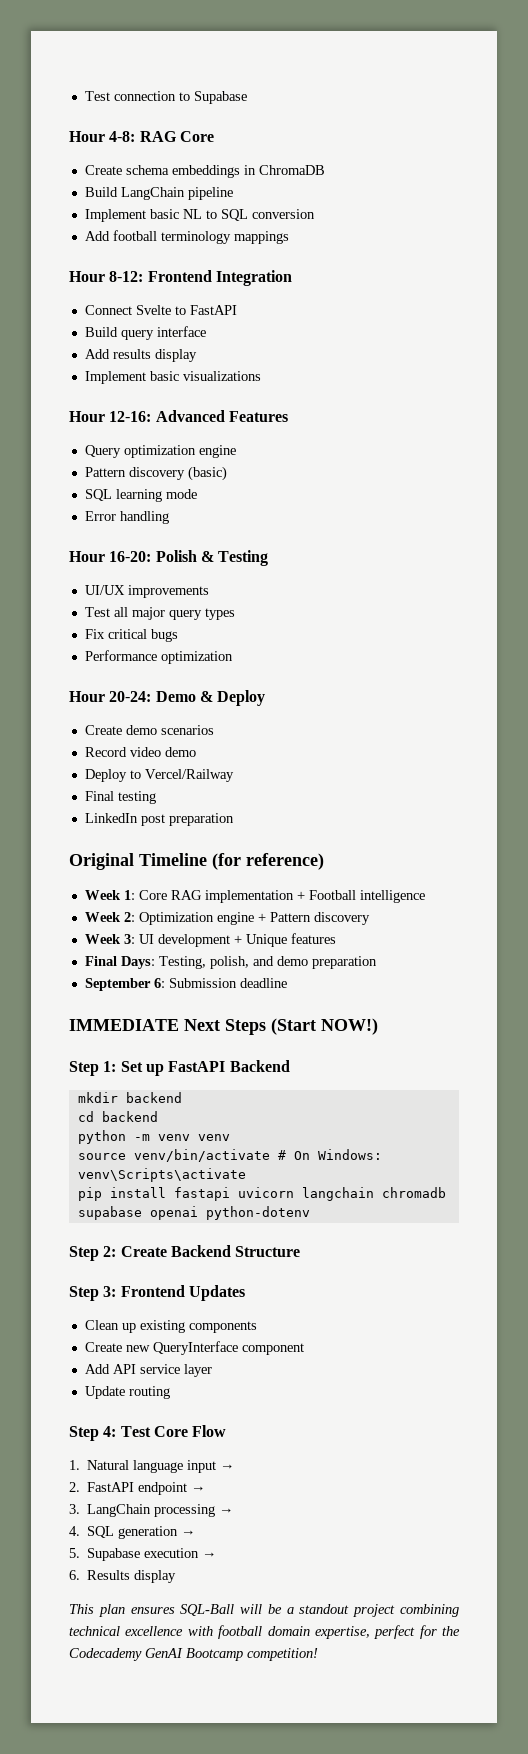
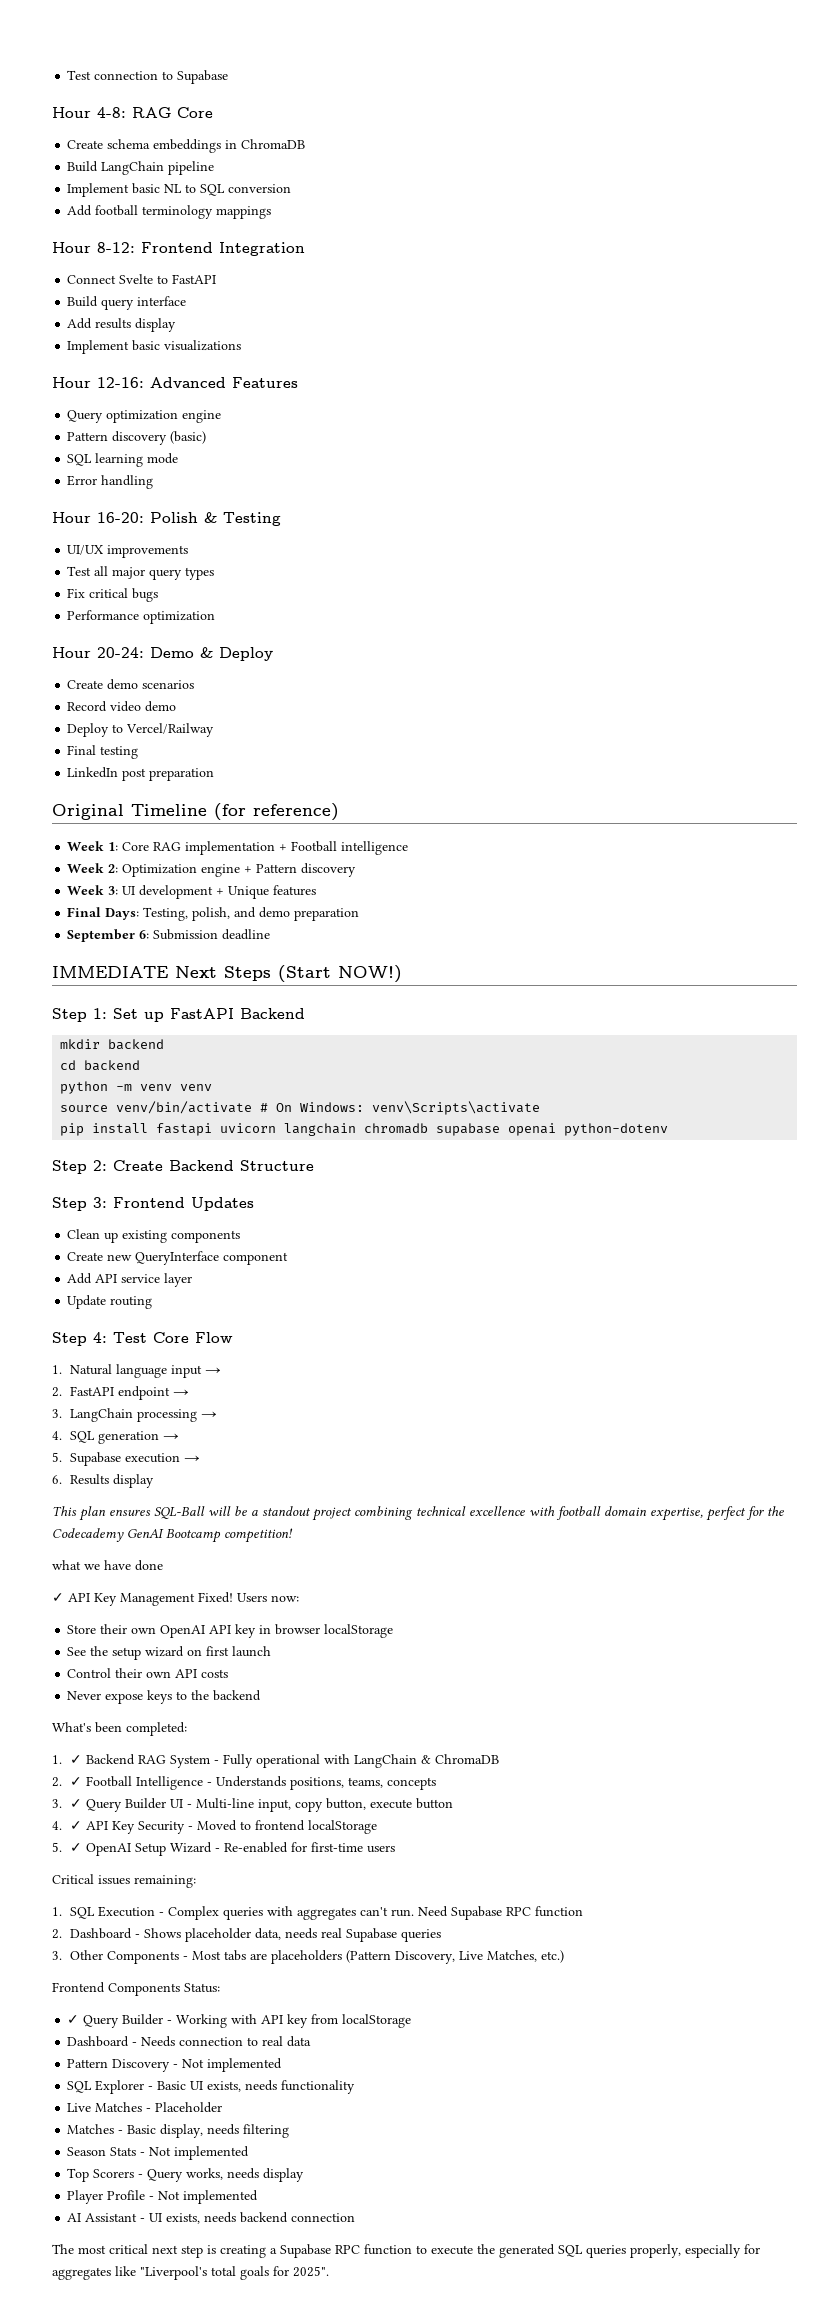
(318, 1654) none -> [52,1560,163,1571] [52,1592,299,1606] [67,1624,394,1638] [67,1646,272,1660] [67,1668,229,1678] [67,1690,262,1704] [52,1722,187,1736] [52,1754,499,1768] [52,1776,436,1790] [52,1798,453,1812] [52,1820,377,1834] [52,1842,395,1856] [52,1874,196,1888] [52,1906,583,1920] [52,1928,441,1942] [52,1950,564,1964] [52,1982,220,1996] [67,2014,412,2028] [67,2036,312,2047] [67,2058,283,2072] [67,2080,356,2094] [67,2102,223,2113] [67,2124,290,2138] [67,2146,250,2160] [67,2168,305,2182] [67,2190,259,2204] [67,2212,356,2224] [52,2244,760,2258] [52,2266,329,2280] // what we have done // ✓ API Key Management Fixed! Users now: // Store their own OpenAI API key in browser localStorage // See the setup wizard on first launch // Control their own API costs // Never expose keys to the backend // What's been completed: // 1. ✓ Backend RAG System - Fully operational with LangChain & ChromaDB // 2. ✓ Football Intelligence - Understands positions, teams, concepts // 3. ✓ Query Builder UI - Multi-line input, copy button, execute button // 4. ✓ API Key Security - Moved to frontend localStorage // 5. ✓ OpenAI Setup Wizard - Re-enabled for first-time users // Critical issues remaining: // 1. SQL Execution - Complex queries with aggregates can't run. Need Supabase RPC function // 2. Dashboard - Shows placeholder data, needs real Supabase queries // 3. Other Components - Most tabs are placeholders (Pattern Discovery, Live Matches, etc.) // Frontend Components Status: // ✓ Query Builder - Working with API key from localStorage // Dashboard - Needs connection to real data // Pattern Discovery - Not implemented // SQL Explorer - Basic UI exists, needs functionality // Live Matches - Placeholder // Matches - Basic display, needs filtering // Season Stats - Not implemented // Top Scorers - Query works, needs display // Player Profile - Not implemented // AI Assistant - UI exists, needs backend connection // The most critical next step is creating a Supabase RPC function to execute the generated SQL queries properly, especially for aggregates like "Liverpool's total goals for 2025".

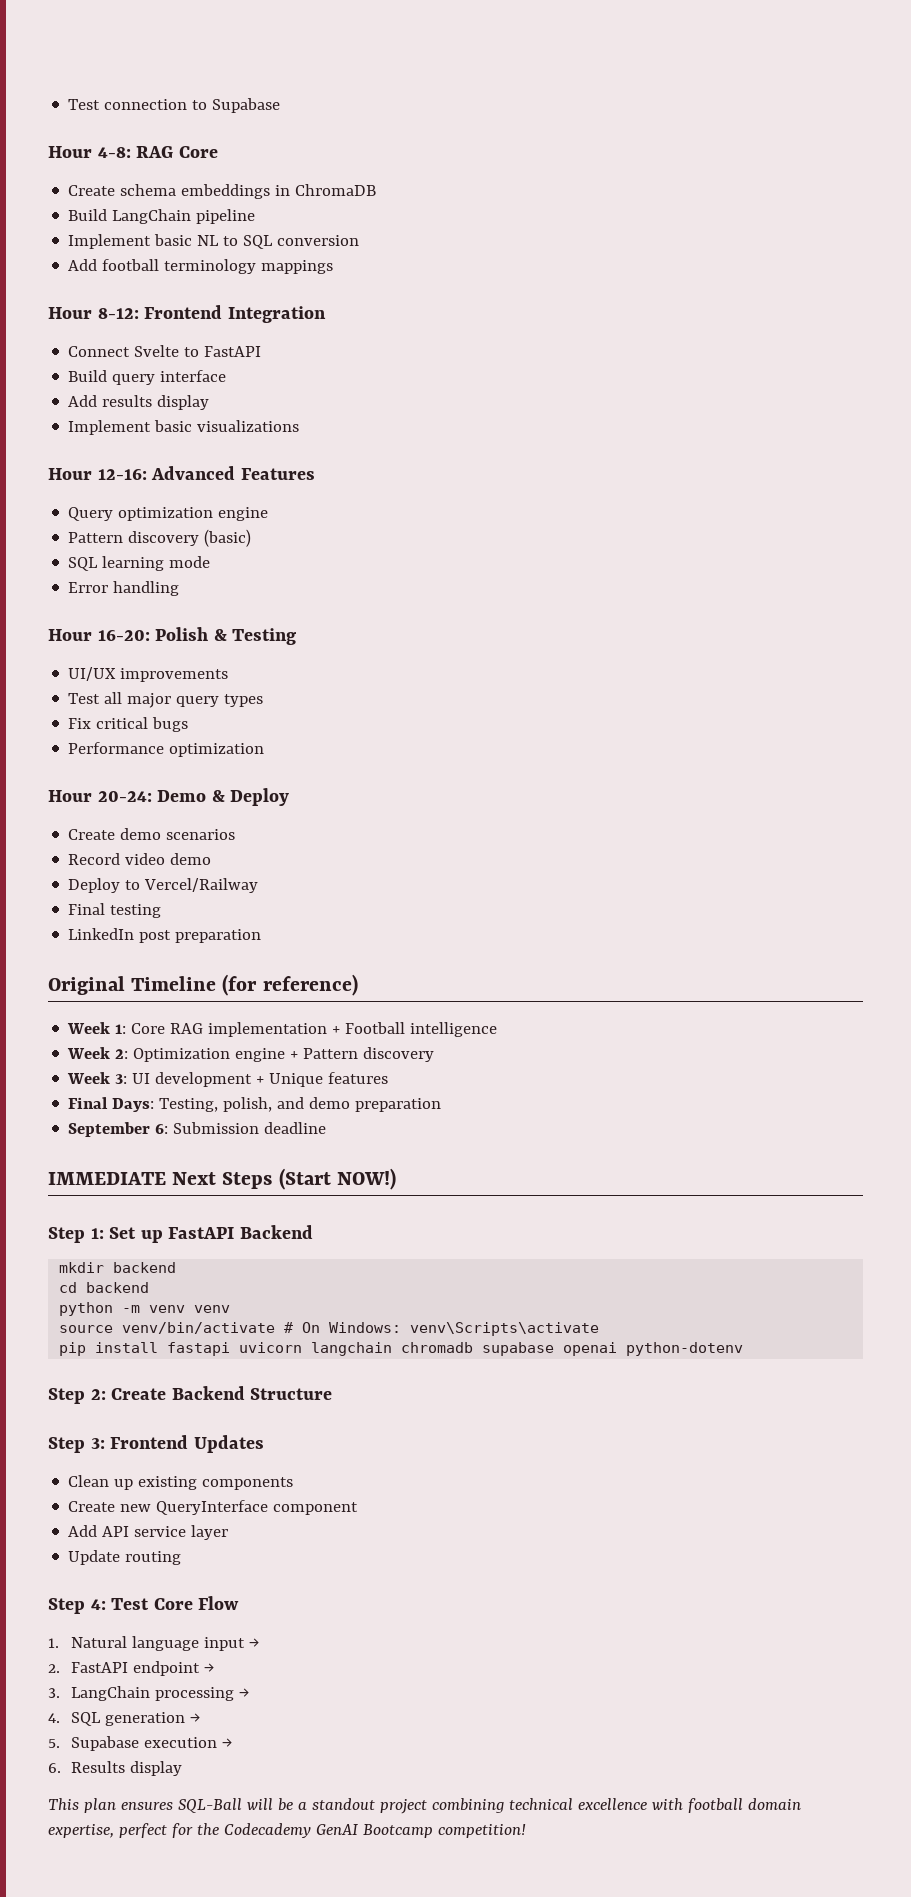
[52,1560,163,1571] [52,1592,299,1606] [67,1624,394,1638] [67,1646,272,1660] [67,1668,229,1678] [67,1690,262,1704] [52,1722,187,1736] [52,1754,499,1768] [52,1776,436,1790] [52,1798,453,1812] [52,1820,377,1834] [52,1842,395,1856] [52,1874,196,1888] [52,1906,583,1920] [52,1928,441,1942] [52,1950,564,1964] [52,1982,220,1996] [67,2014,412,2028] [67,2036,312,2047] [67,2058,283,2072] [67,2080,356,2094] [67,2102,223,2113] [67,2124,290,2138] [67,2146,250,2160] [67,2168,305,2182] [67,2190,259,2204] [67,2212,356,2224] [52,2244,760,2258] [52,2266,329,2280] // what we have done // ✓ API Key Management Fixed! Users now: // Store their own OpenAI API key in browser localStorage // See the setup wizard on first launch // Control their own API costs // Never expose keys to the backend // What's been completed: // 1. ✓ Backend RAG System - Fully operational with LangChain & ChromaDB // 2. ✓ Football Intelligence - Understands positions, teams, concepts // 3. ✓ Query Builder UI - Multi-line input, copy button, execute button // 4. ✓ API Key Security - Moved to frontend localStorage // 5. ✓ OpenAI Setup Wizard - Re-enabled for first-time users // Critical issues remaining: // 1. SQL Execution - Complex queries with aggregates can't run. Need Supabase RPC function // 2. Dashboard - Shows placeholder data, needs real Supabase queries // 3. Other Components - Most tabs are placeholders (Pattern Discovery, Live Matches, etc.) // Frontend Components Status: // ✓ Query Builder - Working with API key from localStorage // Dashboard - Needs connection to real data // Pattern Discovery - Not implemented // SQL Explorer - Basic UI exists, needs functionality // Live Matches - Placeholder // Matches - Basic display, needs filtering // Season Stats - Not implemented // Top Scorers - Query works, needs display // Player Profile - Not implemented // AI Assistant - UI exists, needs backend connection // The most critical next step is creating a Supabase RPC function to execute the generated SQL queries properly, especially for aggregates like "Liverpool's total goals for 2025". -> (526, 1831) none

